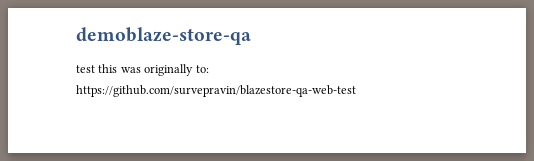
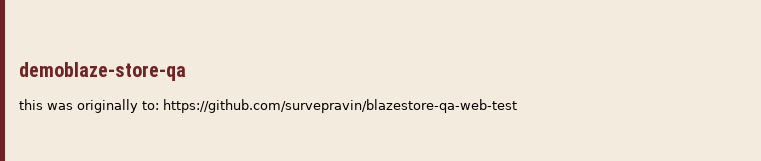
[76,65,95,73] test -> (186, 71) none

